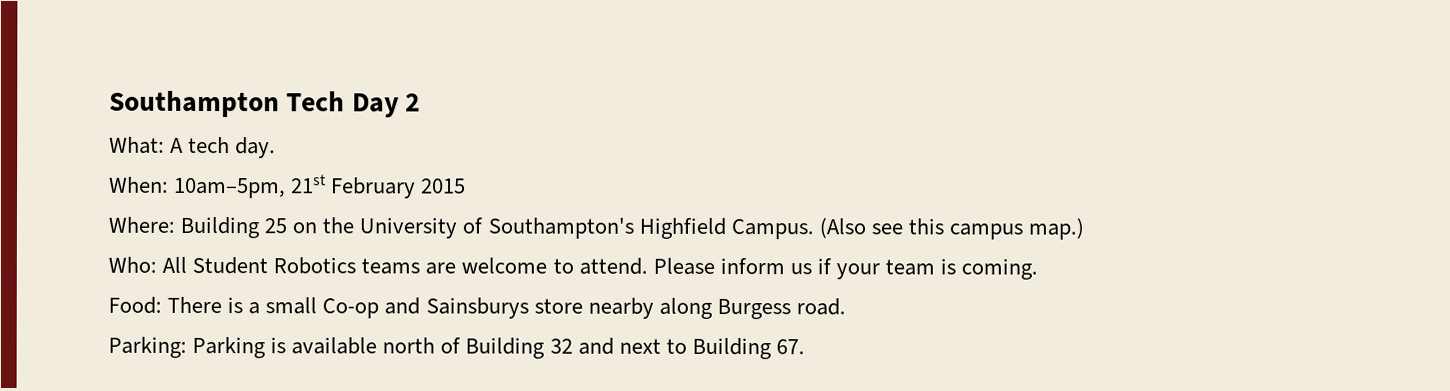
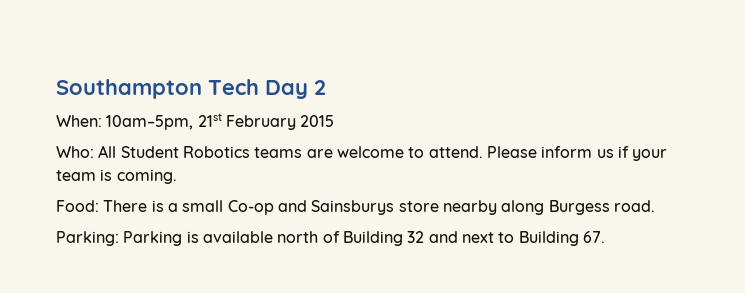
[109,136,277,159] // What: A tech day. -> (326, 87) none
[108,216,1085,240] // Where: Building 25 on the University of Southampton's Highfield Campus. (Also see this campus map.) -> (335, 121) none

